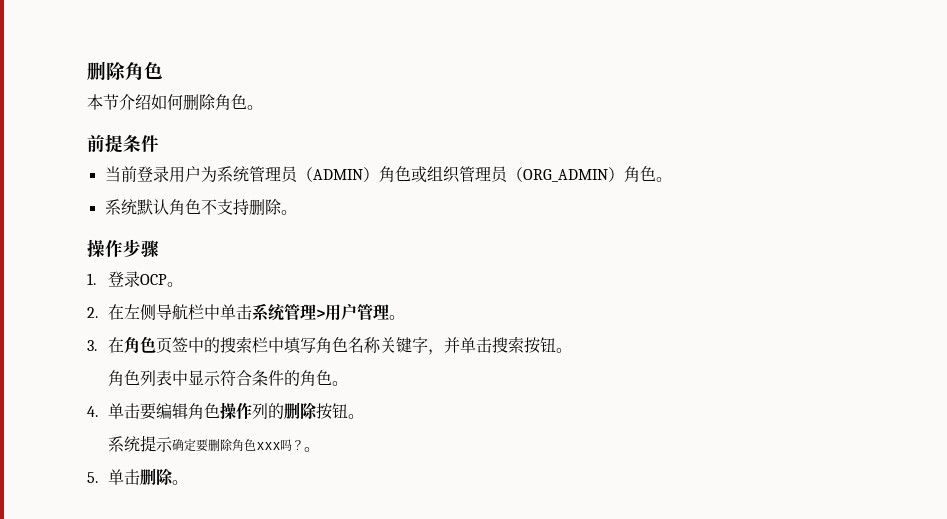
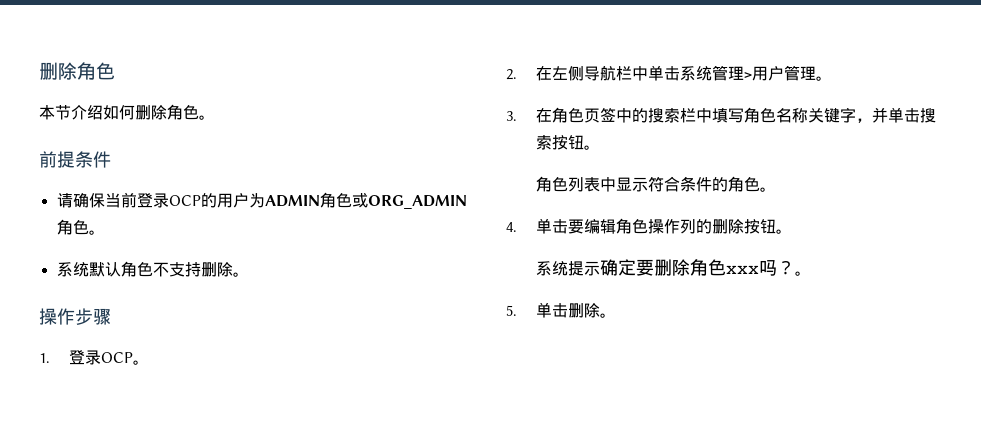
(159, 143) none -> [56,193,105,208] 请确保
[168,166,624,183] 用户为系统管理员（ADMIN）角色或组织管理员（ORG_ADMIN） -> [168,192,467,209] OCP的用户为ADMIN角色或ORG_ADMIN

